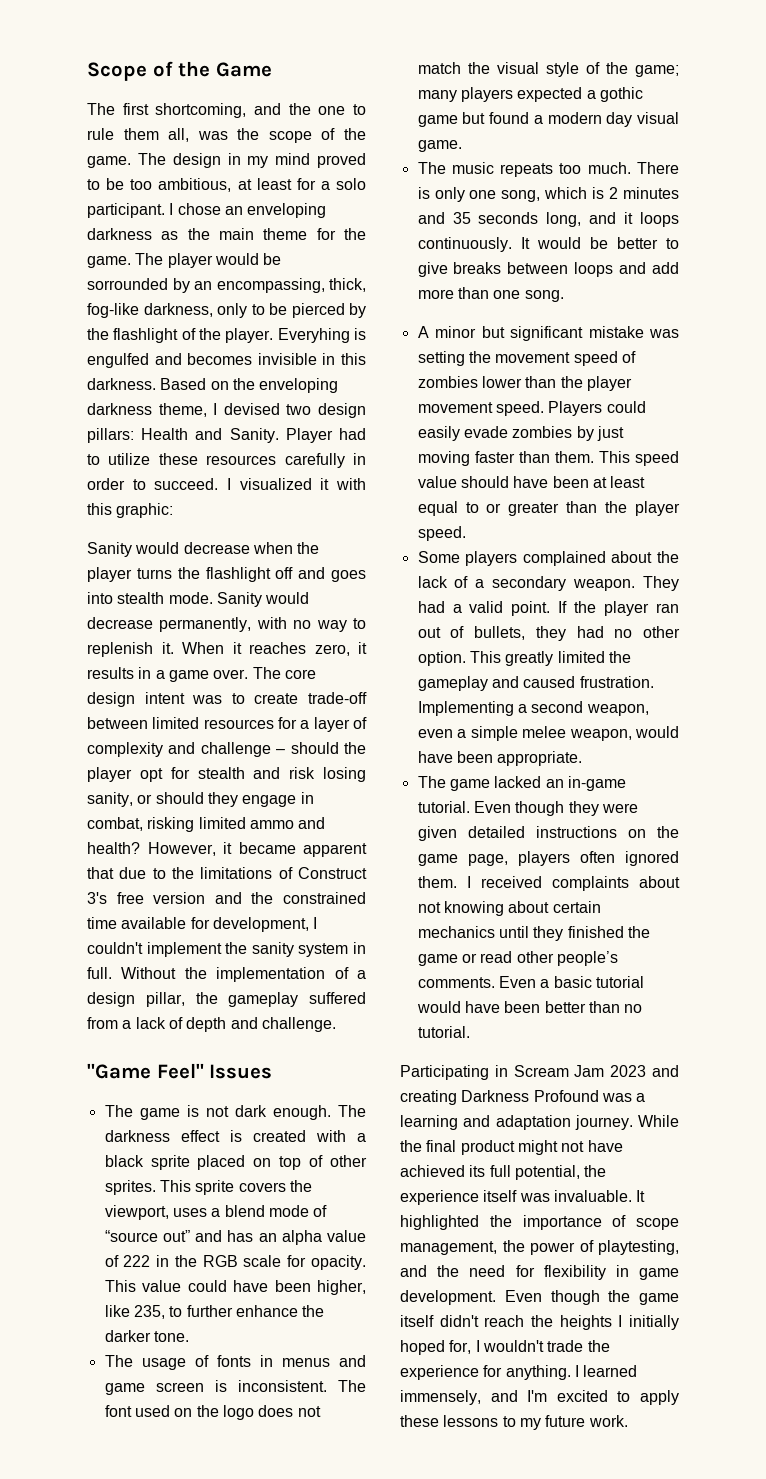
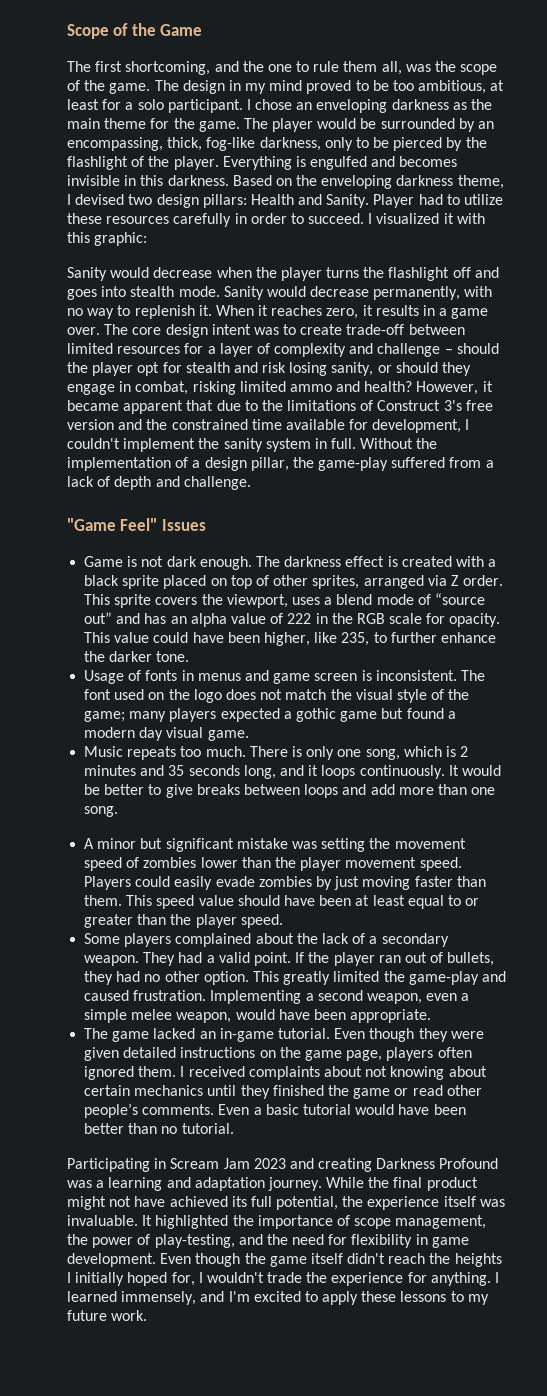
[87,278,168,290] sorrounded -> [380,118,455,129] surrounded
[277,328,350,343] Everyhing -> [222,156,292,170] Everything
[228,992,299,1007] gameplay -> [318,457,389,471] game-play
[104,1105,180,1120] The game -> [84,556,124,567] Game
[104,1180,156,1195] sprites. -> [312,575,504,589] sprites, arranged via Z order.
[104,1355,186,1370] The usage -> [84,670,125,684] Usage
[417,162,494,174] The music -> [84,746,124,757] Music
[417,676,488,691] gameplay -> [408,971,479,985] game-play
[598,1240,679,1255] playtesting, -> [154,1234,235,1248] play-testing,

